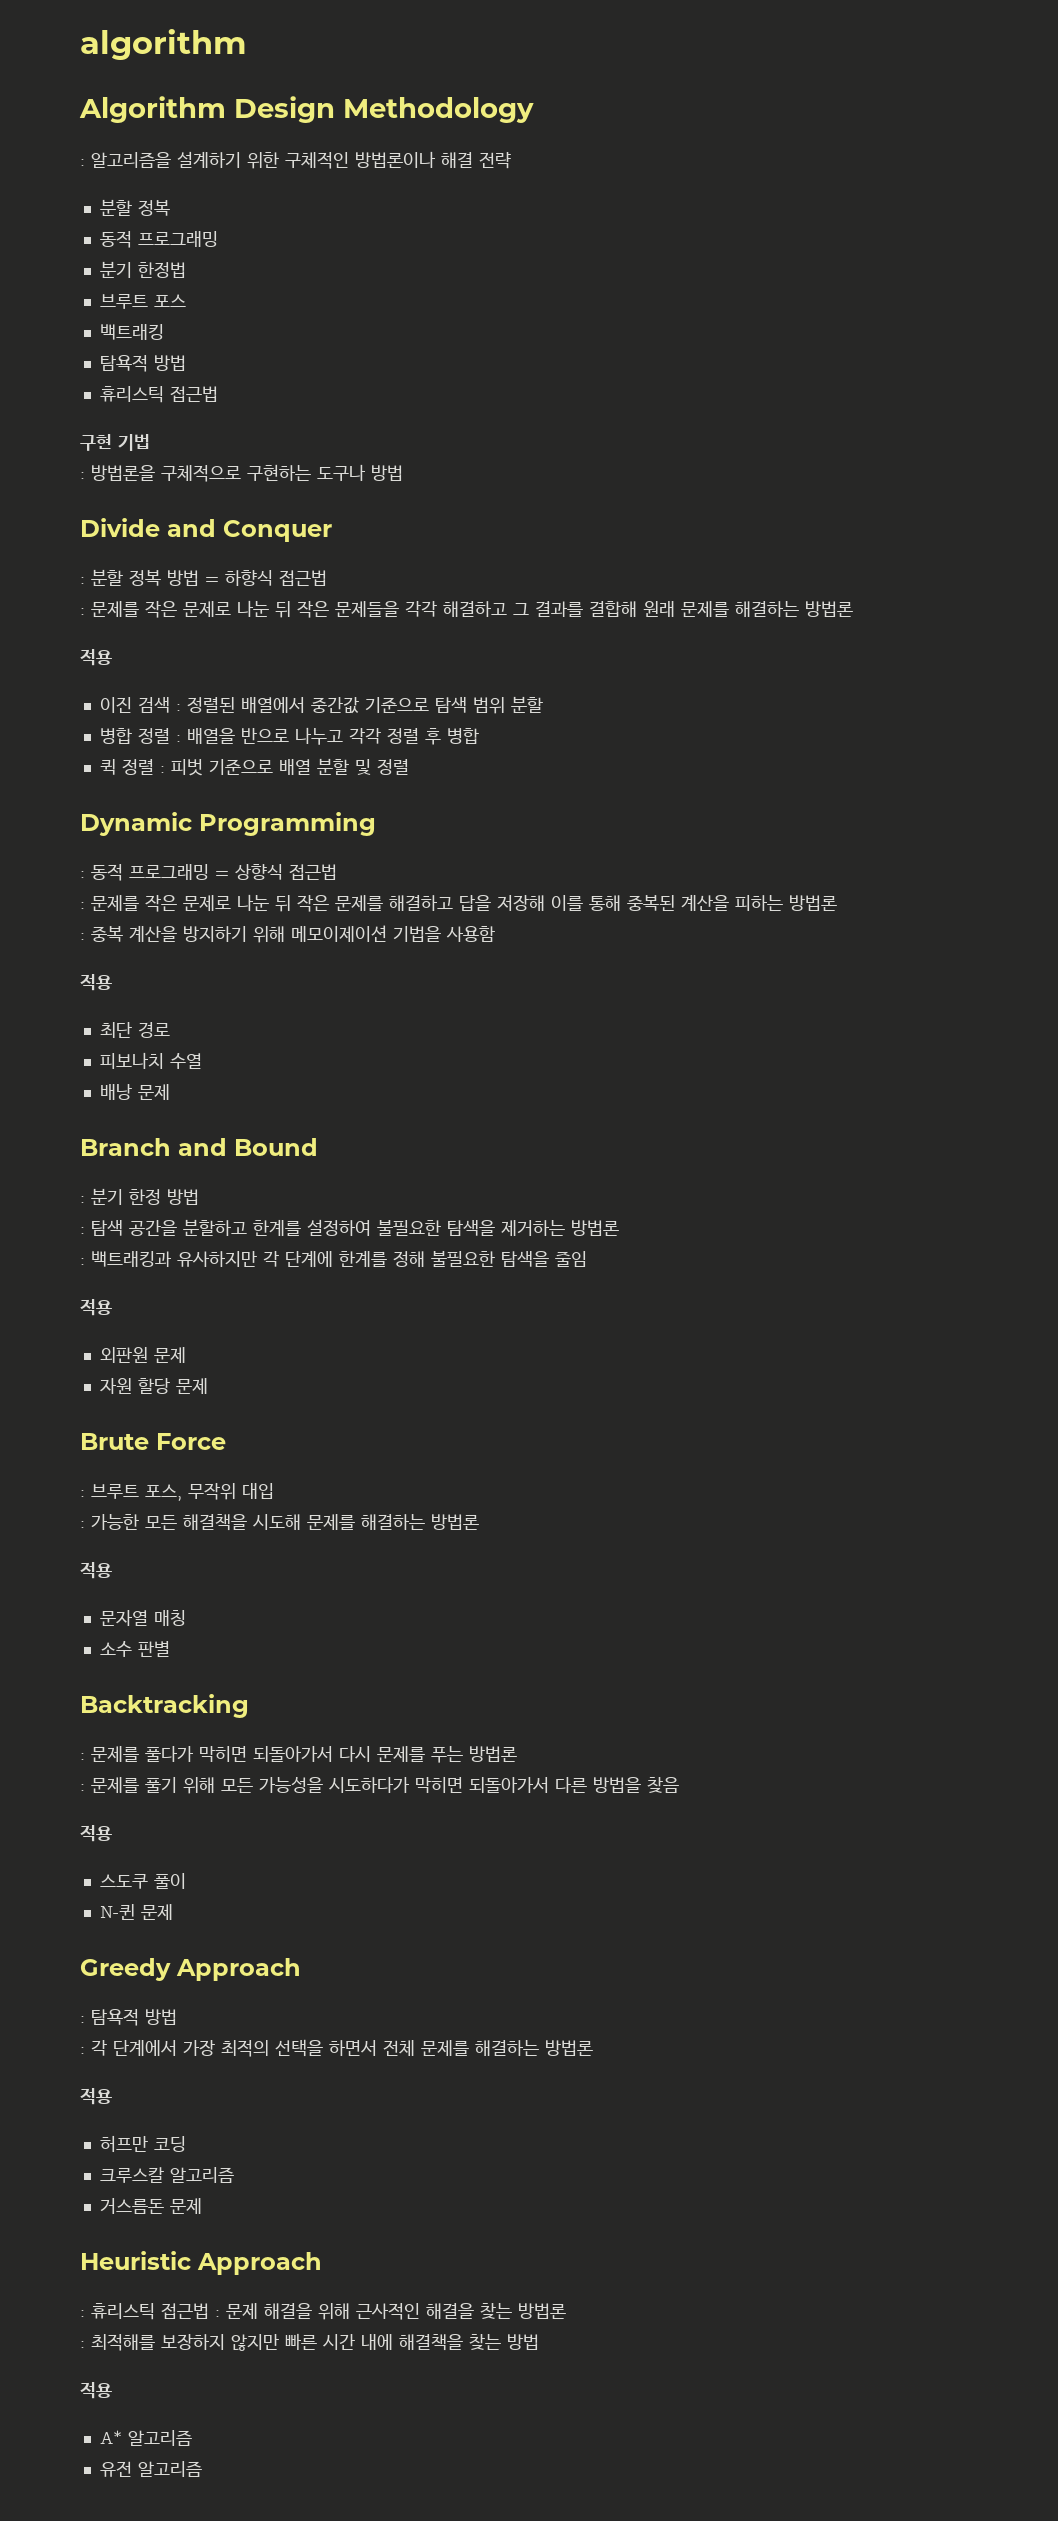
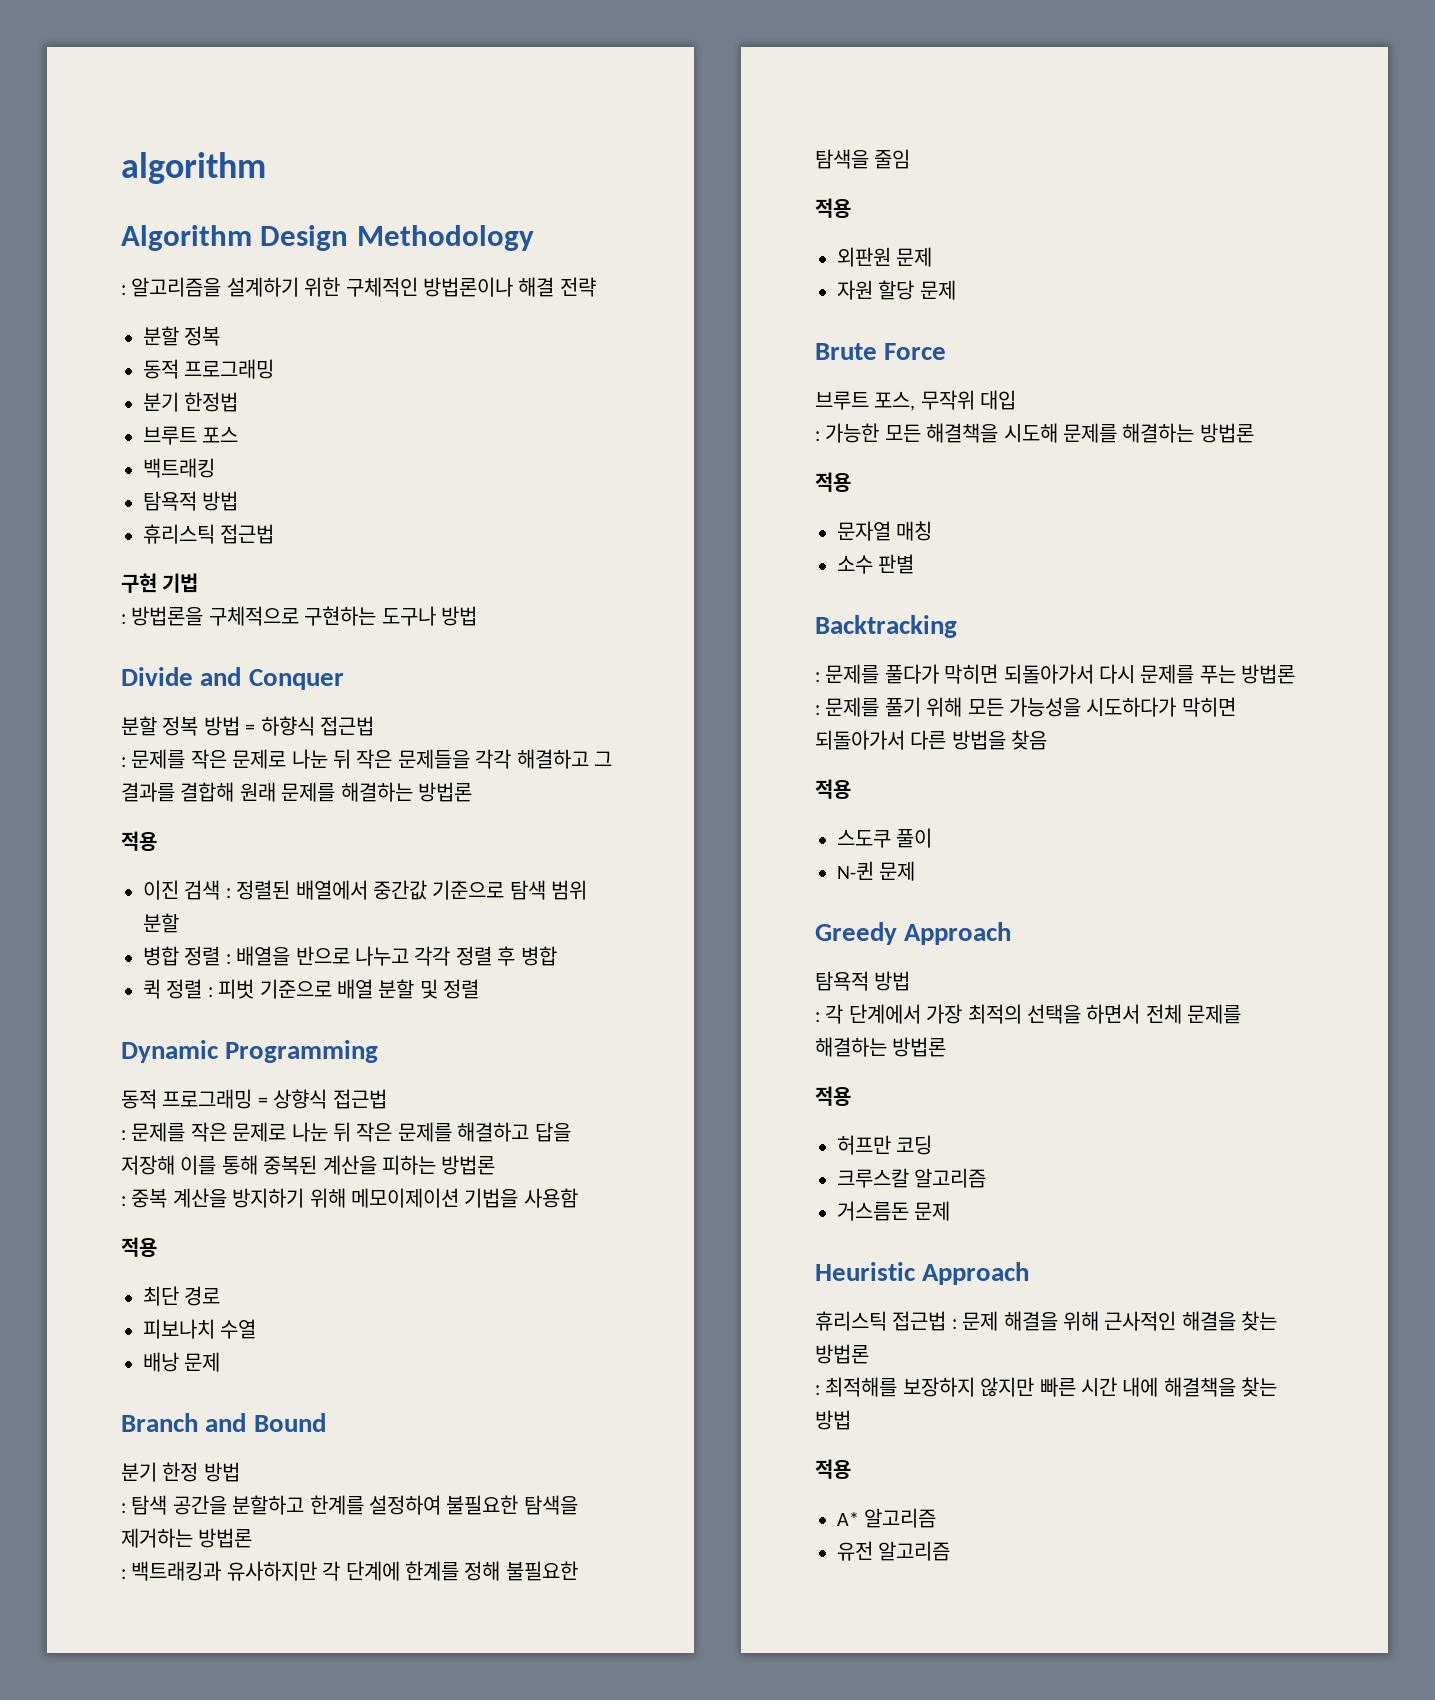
[80,577,85,584] : -> (344, 679) none
[80,871,85,878] : -> (379, 1051) none
[80,1196,85,1203] : -> (326, 1422) none
[80,1490,85,1497] : -> (947, 351) none
[80,2016,85,2023] : -> (1012, 933) none
[80,2310,85,2317] : -> (1030, 1273) none

